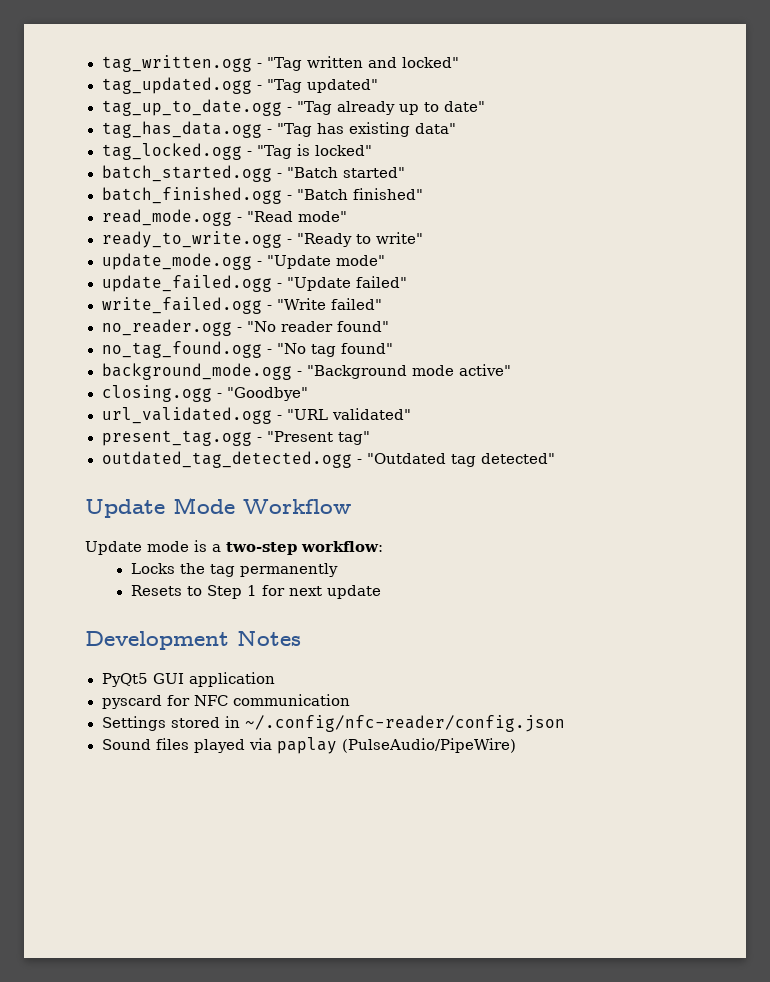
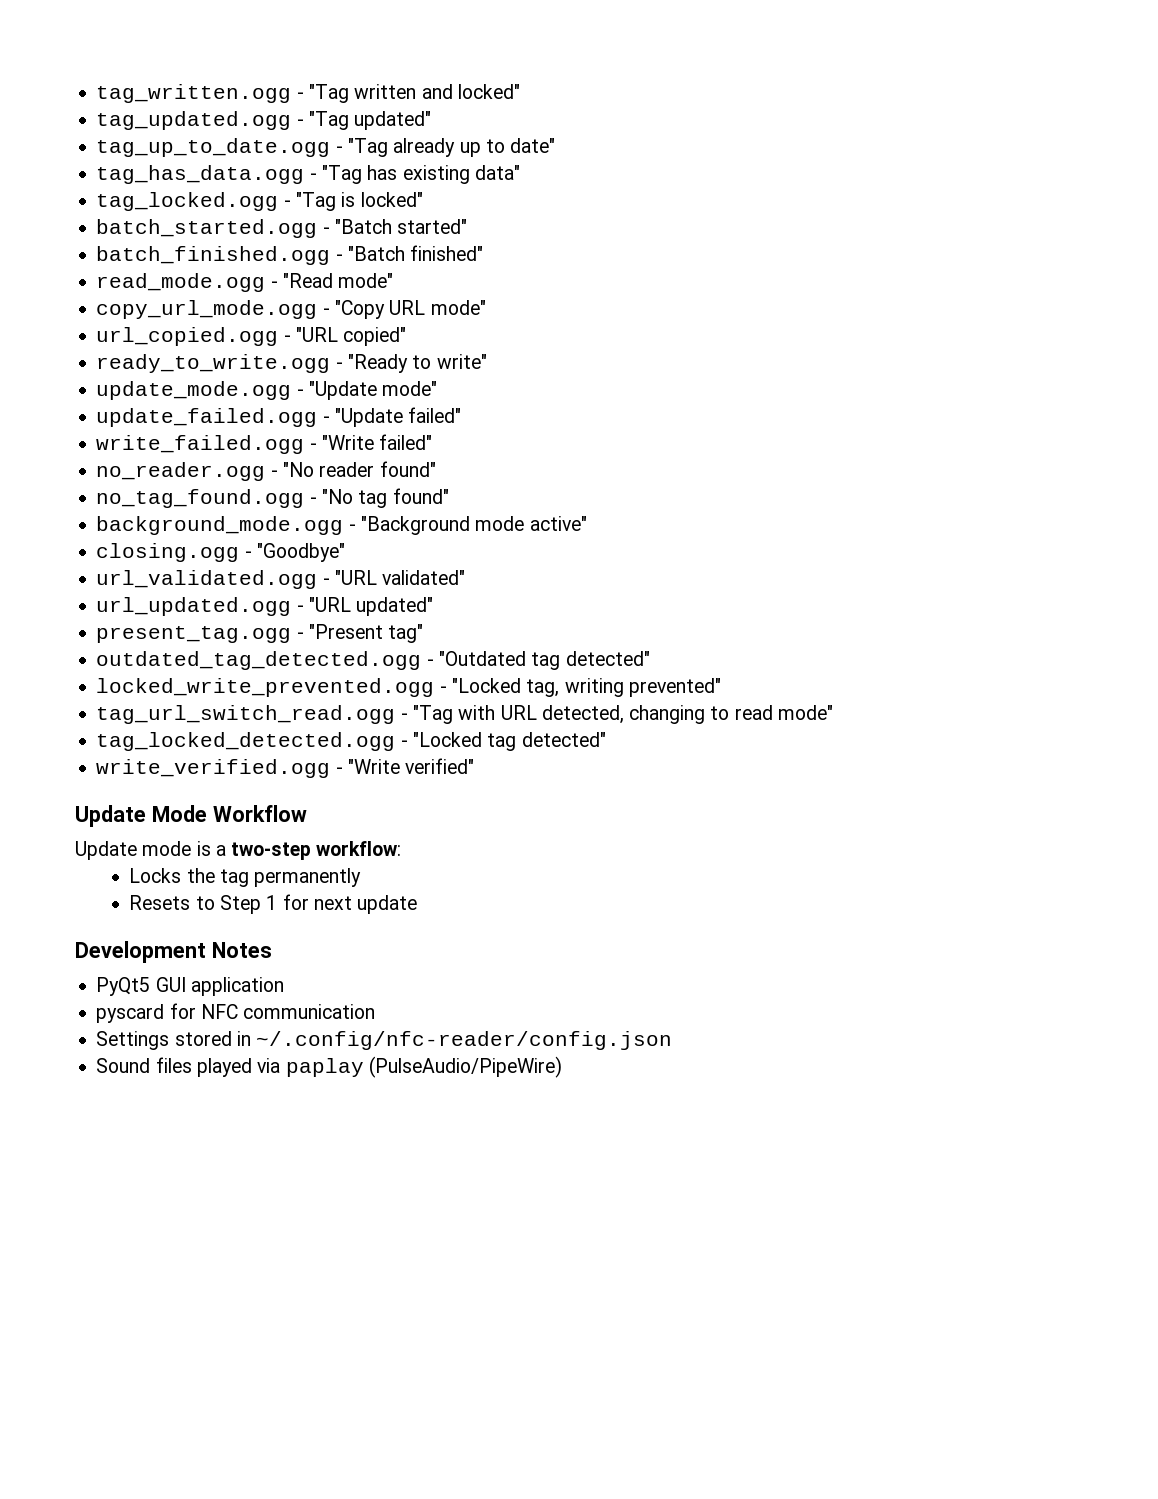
(347, 216) none -> [96,300,486,319] [96,327,407,346] // copy_url_mode.ogg - "Copy URL mode" // url_copied.ogg - "URL copied"
(411, 414) none -> [96,597,434,616] // url_updated.ogg - "URL updated"
(555, 458) none -> [96,678,721,697] [96,705,833,724] [96,732,606,751] [96,758,475,778] // locked_write_prevented.ogg - "Locked tag, writing prevented" // tag_url_switch_read.ogg - "Tag with URL detected, changing to read mode" // tag_locked_detected.ogg - "Locked tag detected" // write_verified.ogg - "Write verified"

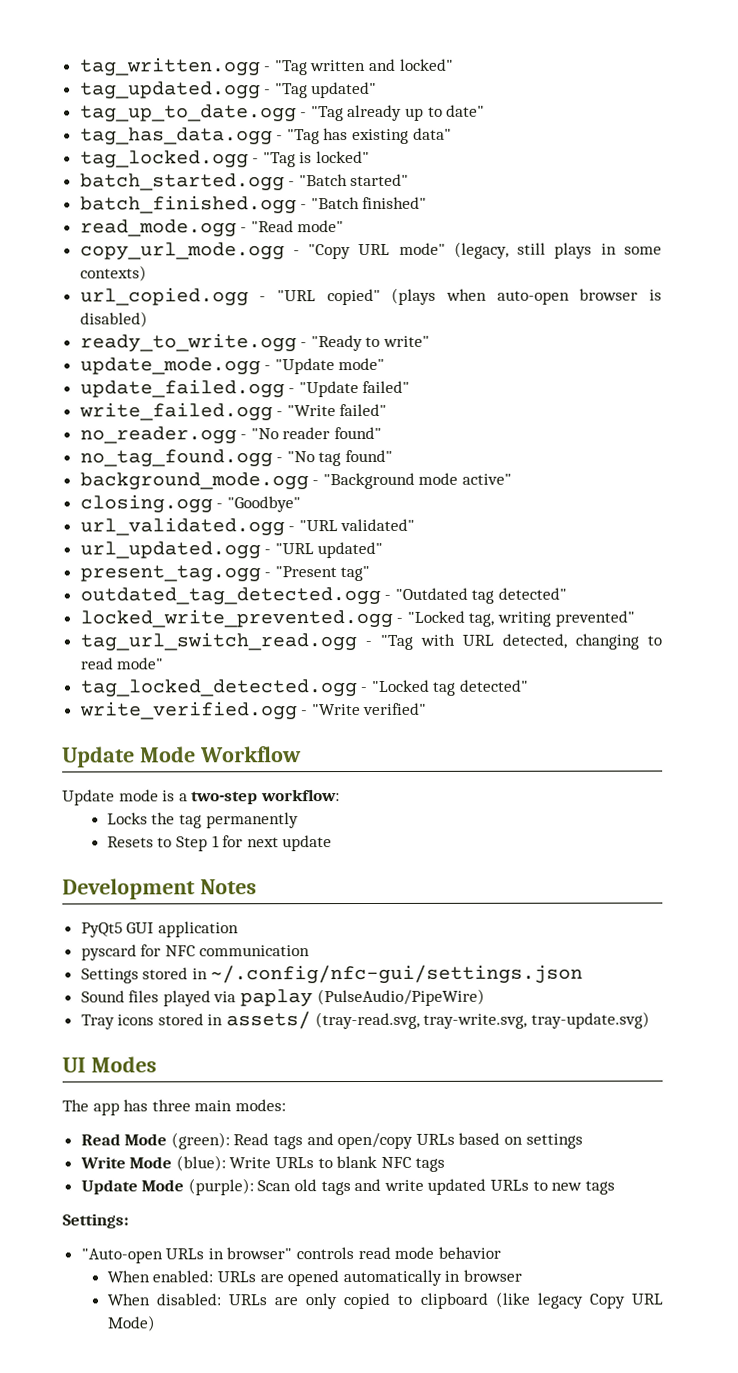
[96,327,407,346] // url_copied.ogg - "URL copied" -> [453,241,662,259] [79,265,147,282] [79,287,662,307] [79,311,148,328] (legacy, still plays in some contexts) // url_copied.ogg - "URL copied" (plays when auto-open browser is disabled)
[256,1031,673,1050] ~/.config/nfc-reader/config.json -> [210,964,584,985] ~/.config/nfc-gui/settings.json
(562, 1067) none -> [80,1011,650,1030] [62,1056,157,1073] [62,1099,286,1116] [80,1132,583,1150] [79,1155,446,1172] [80,1178,615,1196] [62,1213,129,1229] [80,1246,501,1264] [106,1269,522,1287] [106,1291,663,1310] [106,1315,156,1332] // Tray icons stored in assets/ (tray-read.svg, tray-write.svg, tray-update.svg) // UI Modes // The app has three main modes: // Read Mode (green): Read tags and open/copy URLs based on settings // Write Mode (blue): Write URLs to blank NFC tags // Update Mode (purple): Scan old tags and write updated URLs to new tags // Settings: // "Auto-open URLs in browser" controls read mode behavior // When enabled: URLs are opened automatically in browser // When disabled: URLs are only copied to clipboard (like legacy Copy URL Mode)

